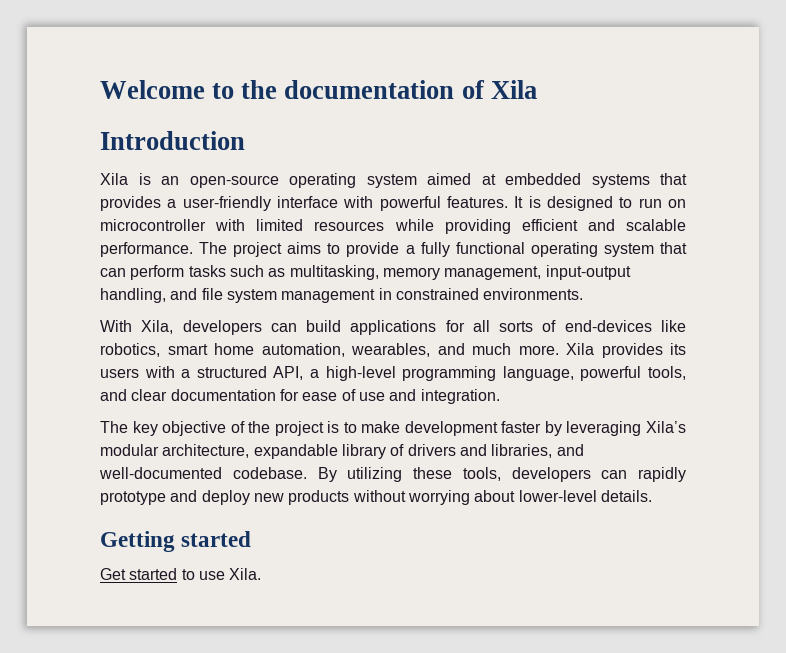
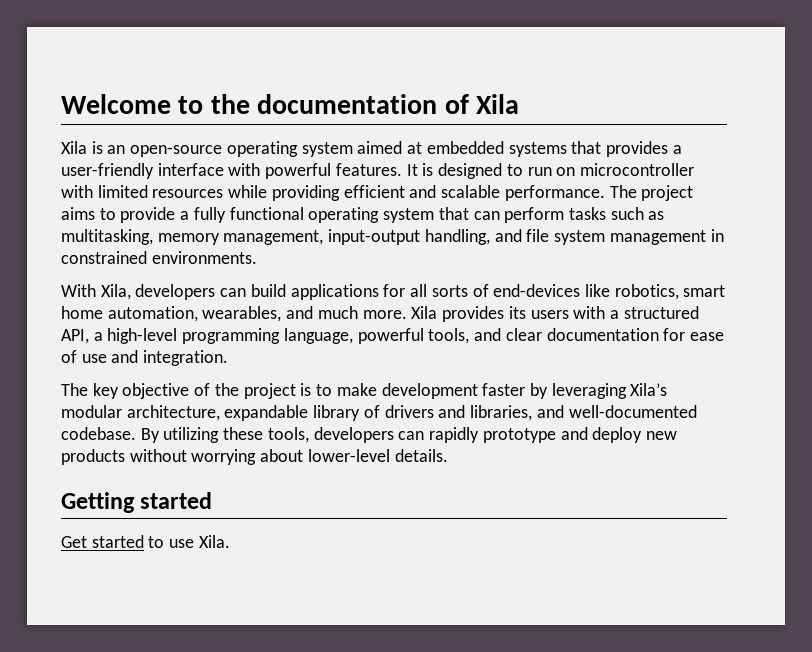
[100,131,245,150] // Introduction -> (520, 104) none

